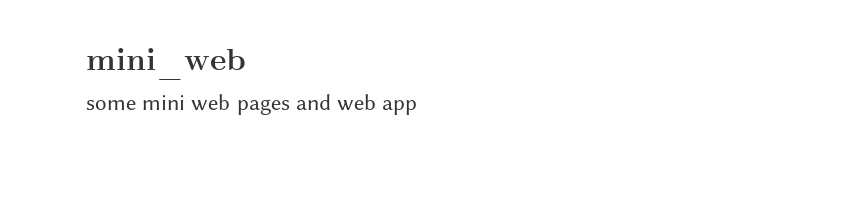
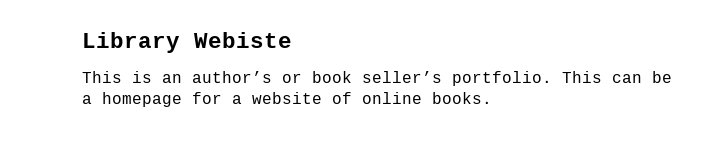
[86,48,246,80] [86,94,418,115] mini_web // some mini web pages and web app -> [82,32,292,53] [82,71,672,86] [82,92,492,107] Library Webiste // This is an author’s or book seller’s portfolio. This can be a homepage for a website of online books.

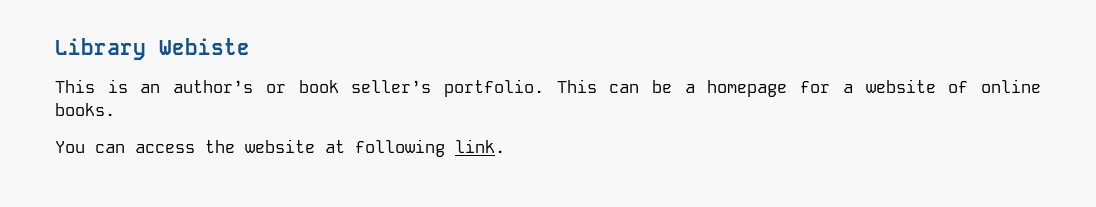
(492, 98) none -> [55,139,505,157] // You can access the website at following link.

